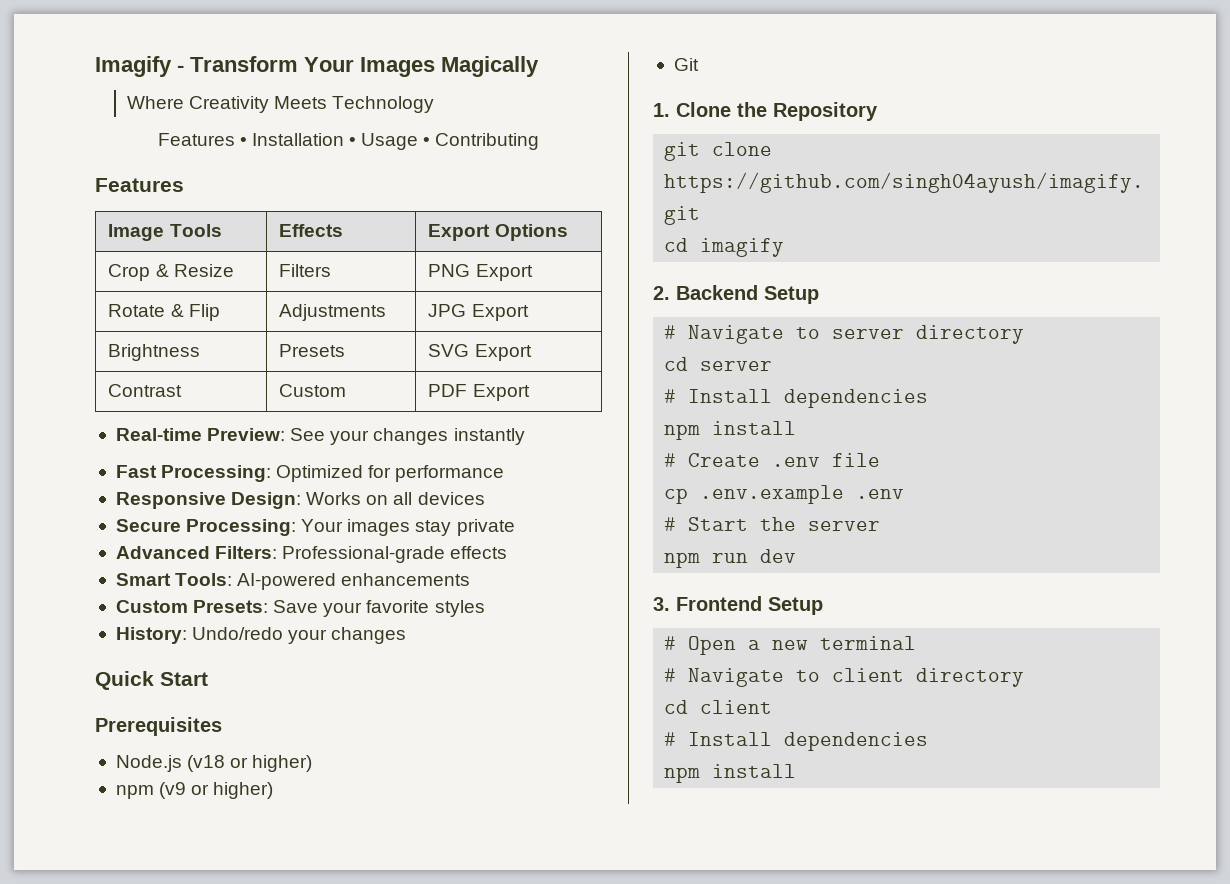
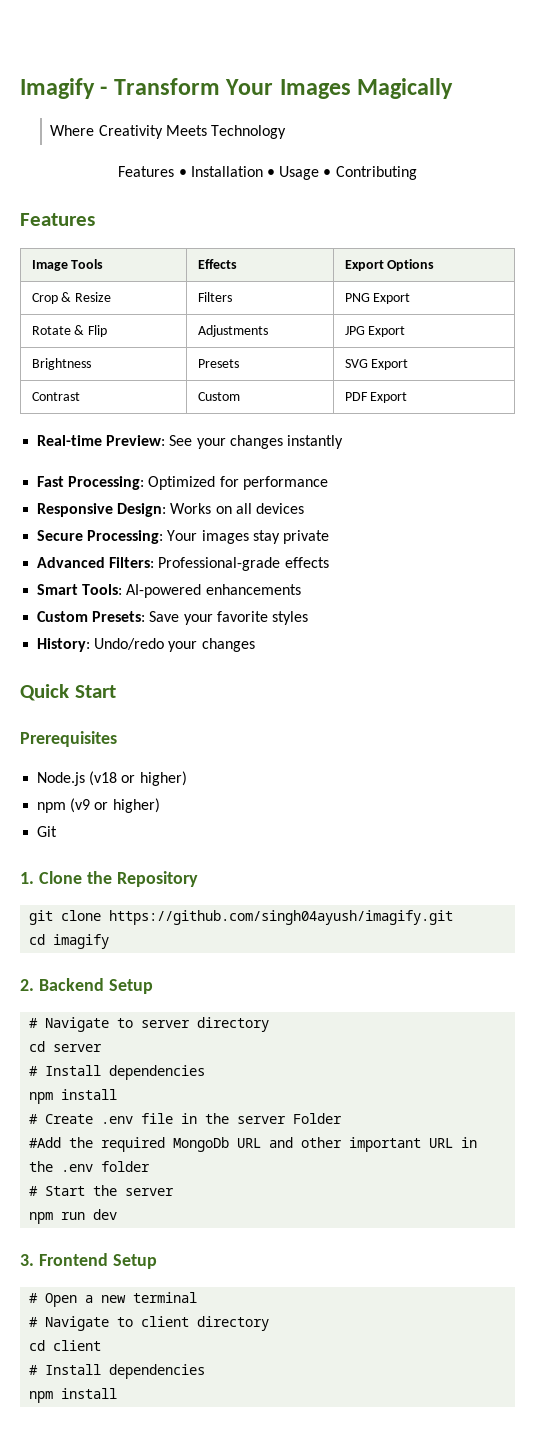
[664,485,905,504] // cp .env.example .env -> [181,1113,343,1124] [29,1137,478,1152] [29,1161,151,1172] in the server Folder // #Add the required MongoDb URL and other important URL in the .env folder

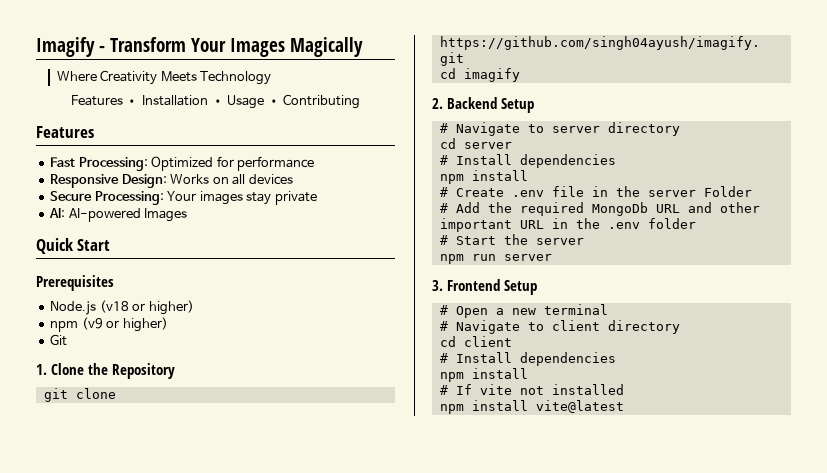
[31,259,104,271] [197,259,237,269] [344,259,435,271] [31,292,112,304] [197,292,232,302] [344,293,411,304] [31,325,108,337] [197,325,268,337] [344,326,406,337] [31,358,91,370] [197,359,239,368] [344,359,409,370] [31,392,80,401] [197,392,240,401] [344,392,408,403] [37,435,343,449] // Image Tools | Effects | Export Options // Crop & Resize | Filters | PNG Export // Rotate & Flip | Adjustments | JPG Export // Brightness | Presets | SVG Export // Contrast | Custom | PDF Export // Real-time Preview: See your changes instantly -> (94, 132) none
[37,557,329,571] [37,584,301,598] [37,611,308,625] [37,638,255,652] Advanced Filters: Professional-grade effects // Smart Tools: AI-powered enhancements // Custom Presets: Save your favorite styles // History: Undo/redo your changes -> [49,208,188,222] AI: AI-powered Images
[29,1137,62,1148] #Add -> [439,202,480,213] # Add
[93,1209,118,1220] dev -> [503,254,552,261] server
(118, 1393) none -> [439,384,624,395] [439,400,624,414] // # If vite not installed // npm install vite@latest

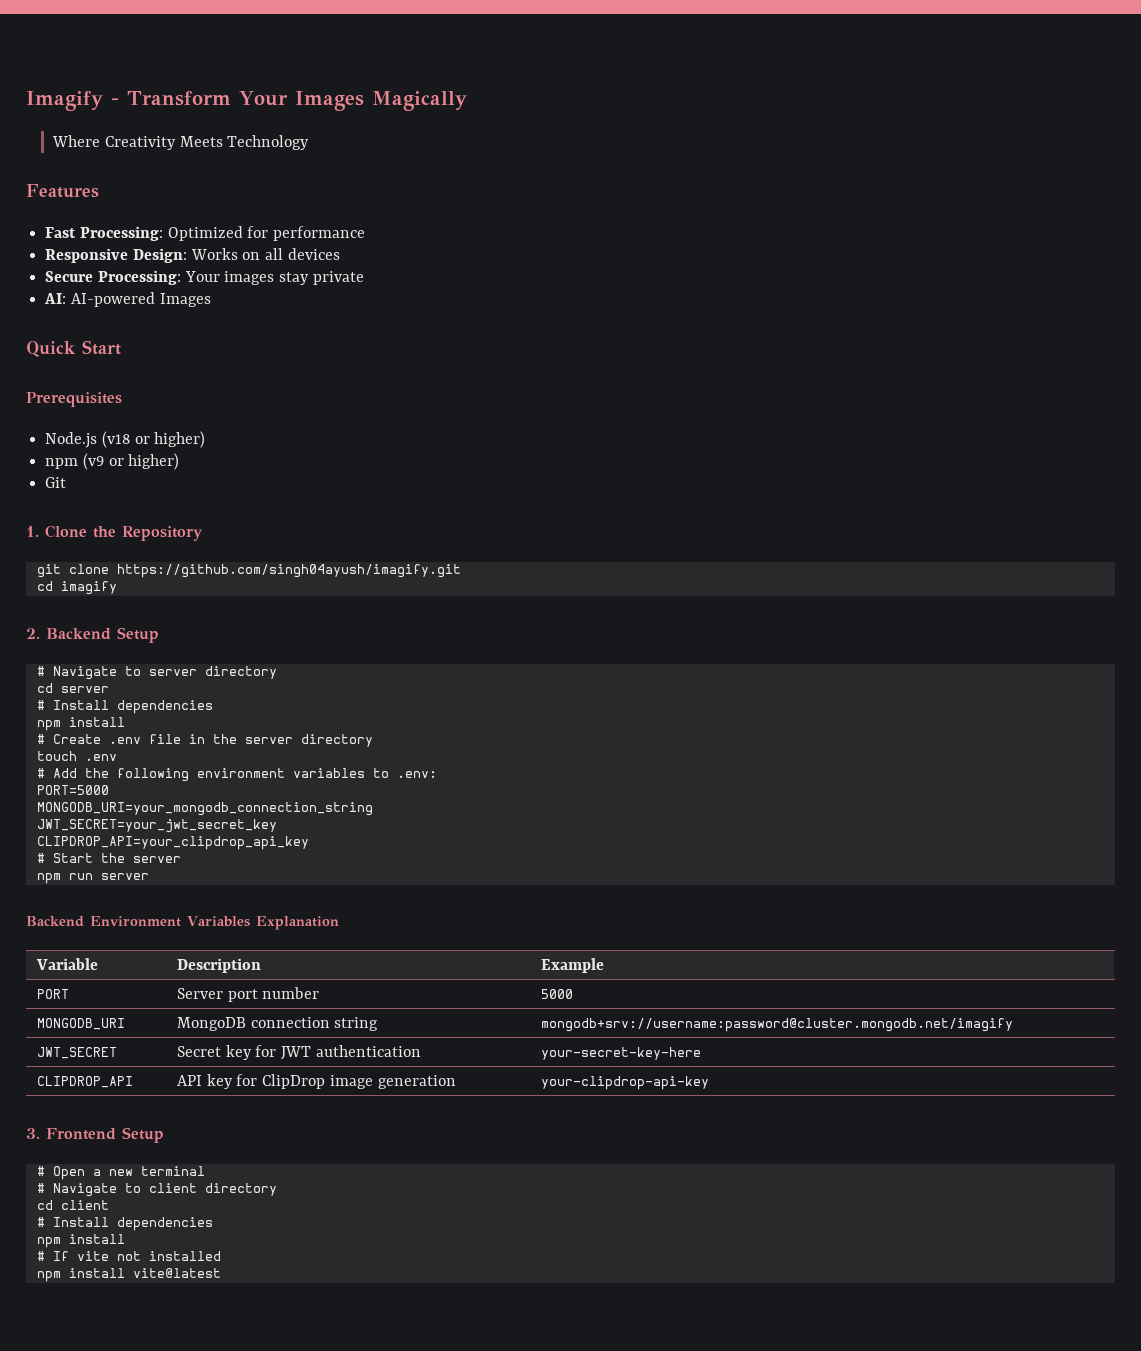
[70,94,361,109] // Features • Installation • Usage • Contributing -> (310, 142) none
[703,186,752,197] Folder -> [300,734,373,747] [36,751,117,761] directory // touch .env
[519,202,760,216] [439,218,696,232] required MongoDb URL and other important URL in the .env folder -> [116,768,437,782] [36,785,109,795] [36,802,373,816] [36,819,277,833] [36,836,309,850] following environment variables to .env: // PORT=5000 // MONGODB_URI=your_mongodb_connection_string // JWT_SECRET=your_jwt_secret_key // CLIPDROP_API=your_clipdrop_api_key
(552, 257) none -> [26,916,339,930] [35,958,98,970] [176,958,261,973] [540,958,604,973] [36,989,69,999] [176,987,320,1002] [540,989,573,999] [36,1018,125,1030] [176,1017,379,1031] [540,1018,1013,1032] [36,1047,117,1059] [176,1045,421,1060] [540,1047,701,1060] [36,1076,133,1088] [176,1074,456,1089] [540,1076,709,1090] // Backend Environment Variables Explanation // Variable | Description | Example // PORT | Server port number | 5000 // MONGODB_URI | MongoDB connection string | mongodb+srv://username:password@cluster.mongodb.net/imagify // JWT_SECRET | Secret key for JWT authentication | your-secret-key-here // CLIPDROP_API | API key for ClipDrop image generation | your-clipdrop-api-key

